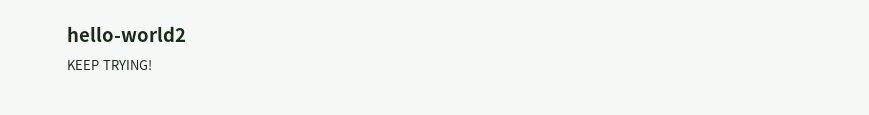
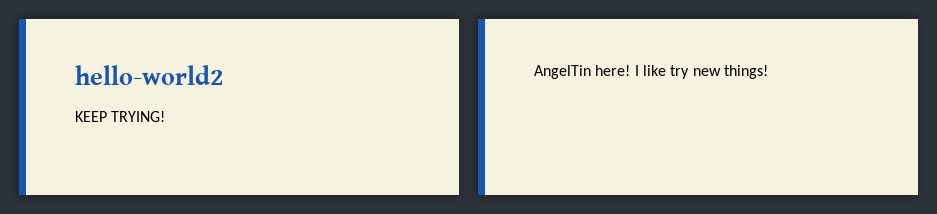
(152, 65) none -> [534,65,768,79] // AngelTin here! I like try new things!

